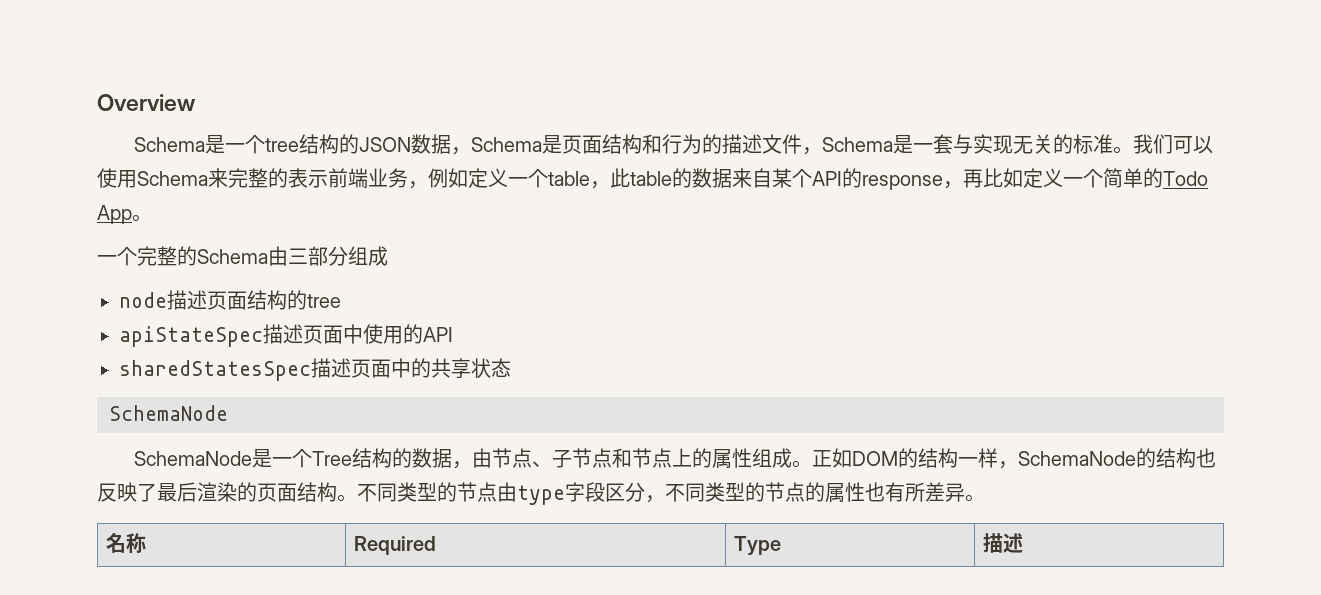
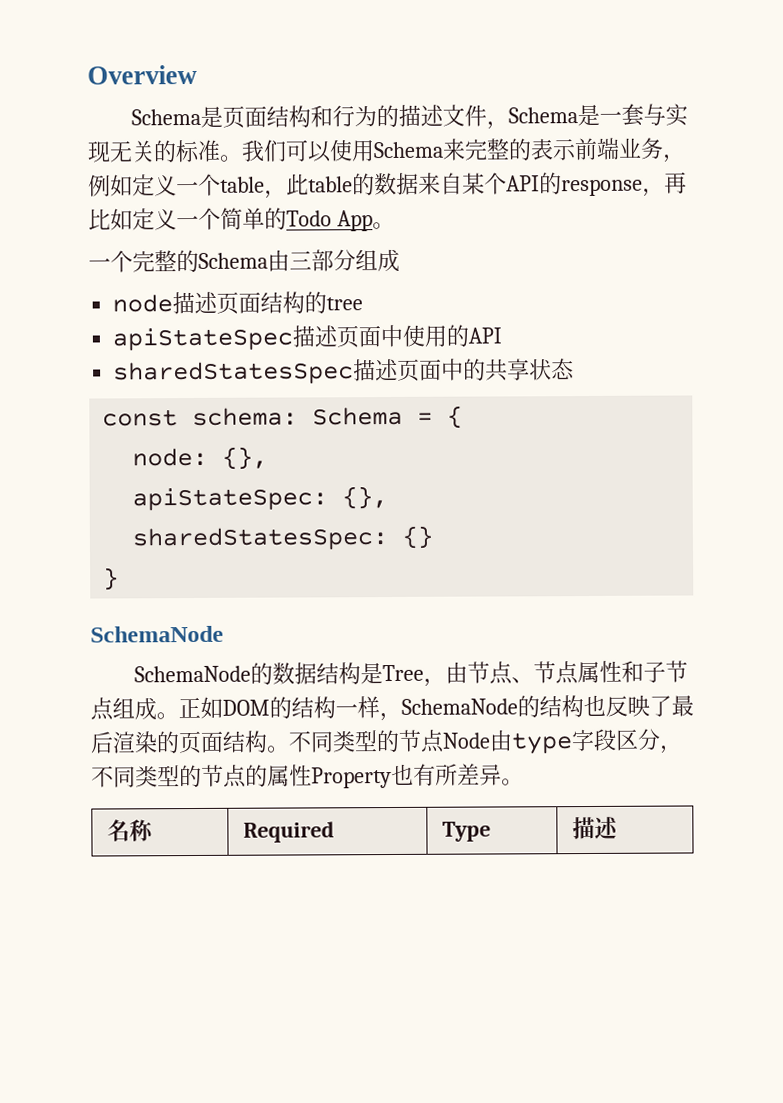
[225,134,563,155] 一个tree结构的JSON数据，Schema是 -> (224, 116) none
[109,405,228,421] [134,448,753,469] SchemaNode // SchemaNode是一个Tree结构的数据，由节点、子节点和节点上的属性 -> [102,405,464,429] [132,446,269,470] [132,486,389,511] [132,525,434,551] [103,567,120,591] [90,625,224,643] [134,660,689,687] [90,697,114,721] const schema: Schema = { // node: {}, // apiStateSpec: {}, // sharedStatesSpec: {} // } // SchemaNode // SchemaNode的数据结构是Tree，由节点、节点属性和子节点
(497, 492) none -> [442,732,490,749] Node
(865, 492) none -> [311,767,392,789] Property

